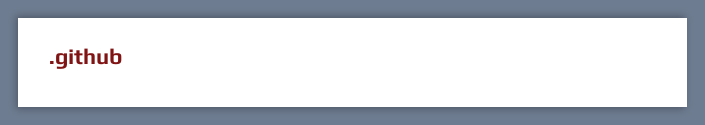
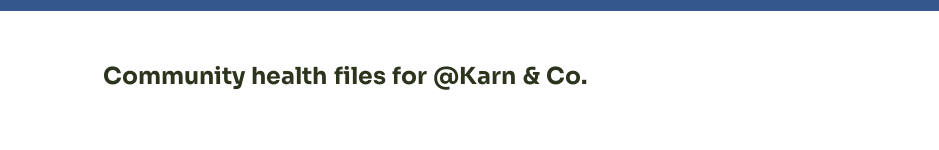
[49,48,122,69] .github -> [103,65,588,90] Community health files for @Karn & Co.

